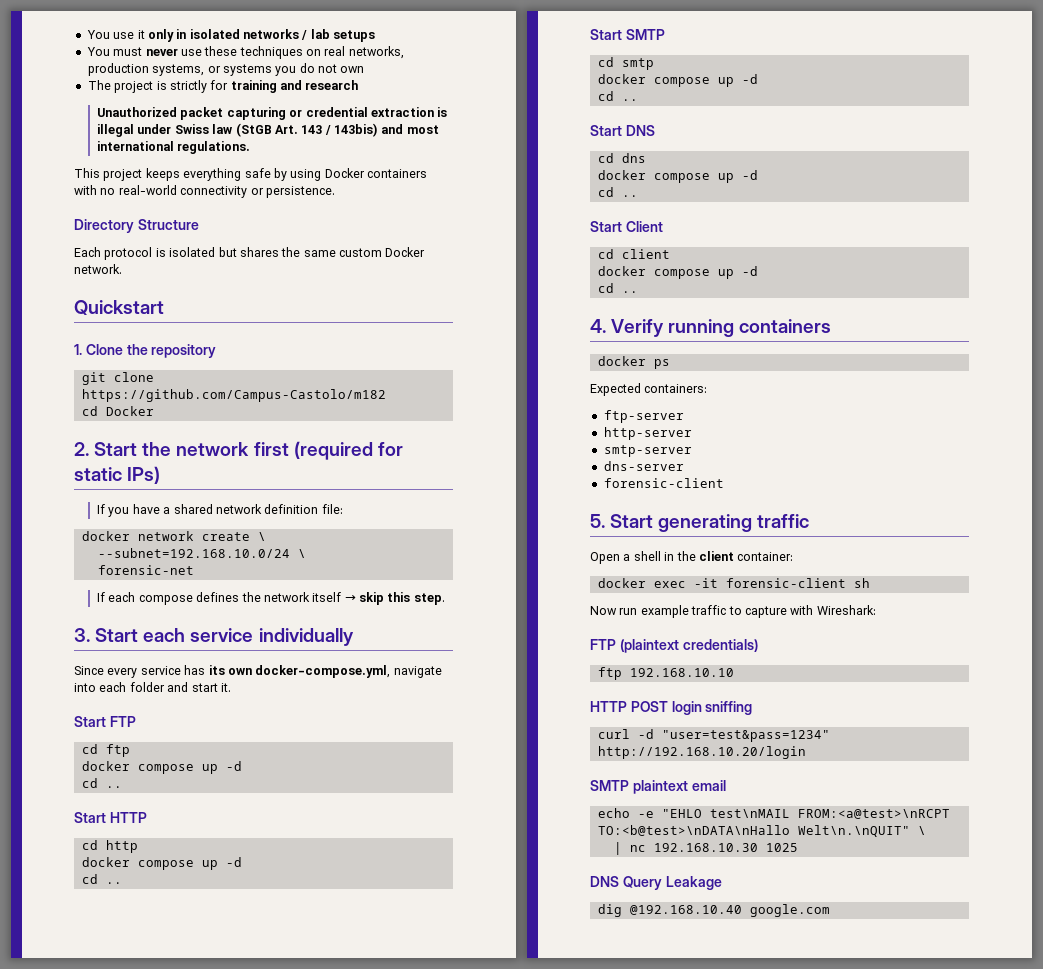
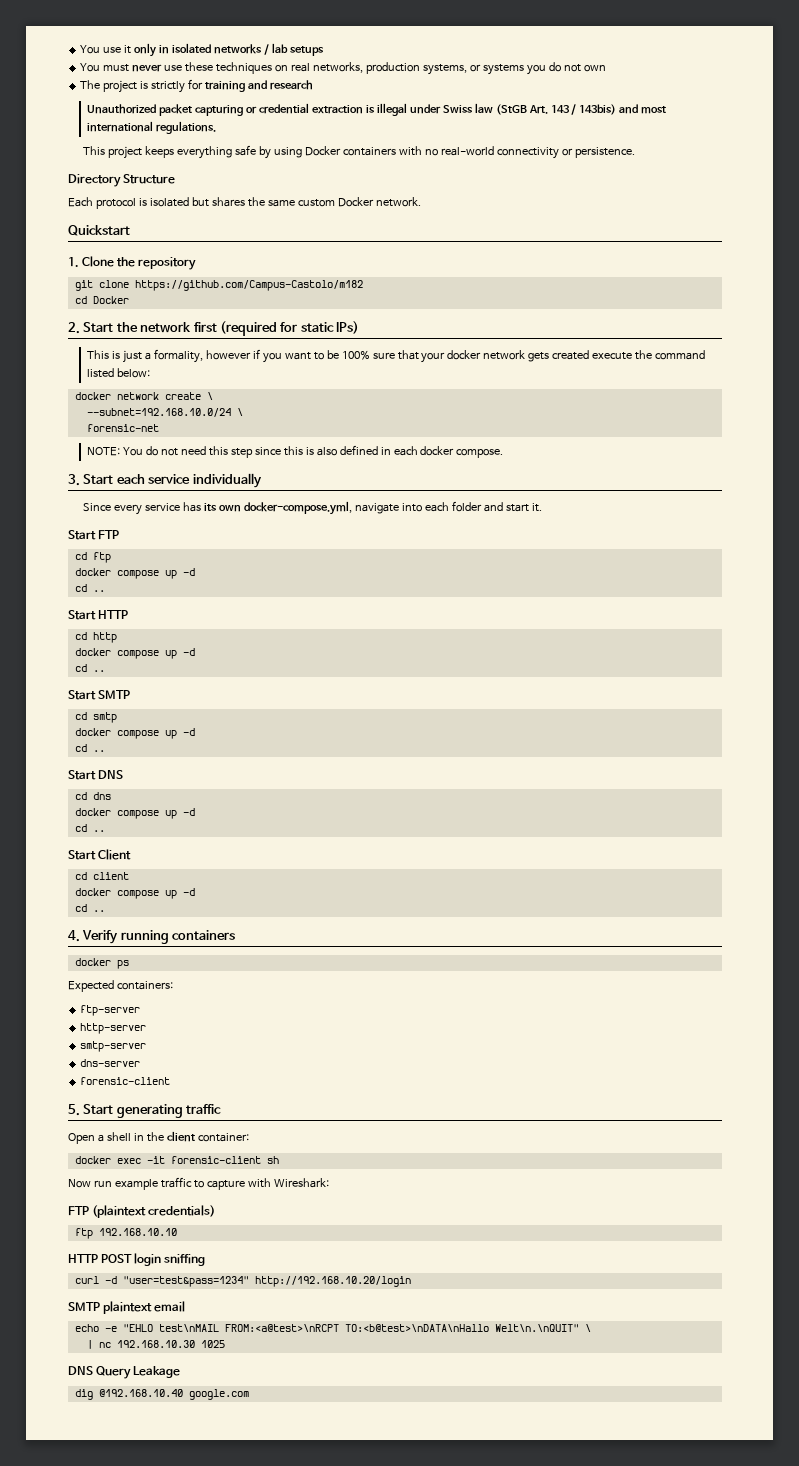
[97,504,343,517] If you have a shared network definition file: -> [86,349,706,363] [86,368,150,378] This is just a formality, however if you want to be 100% sure that your docker network gets created execute the command listed below:
[97,592,445,605] If each compose defines the network itself → skip this step. -> [86,445,504,458] NOTE: You do not need this step since this is also defined in each docker compose.

